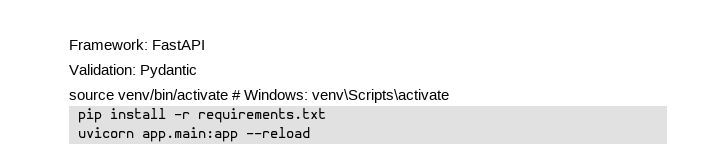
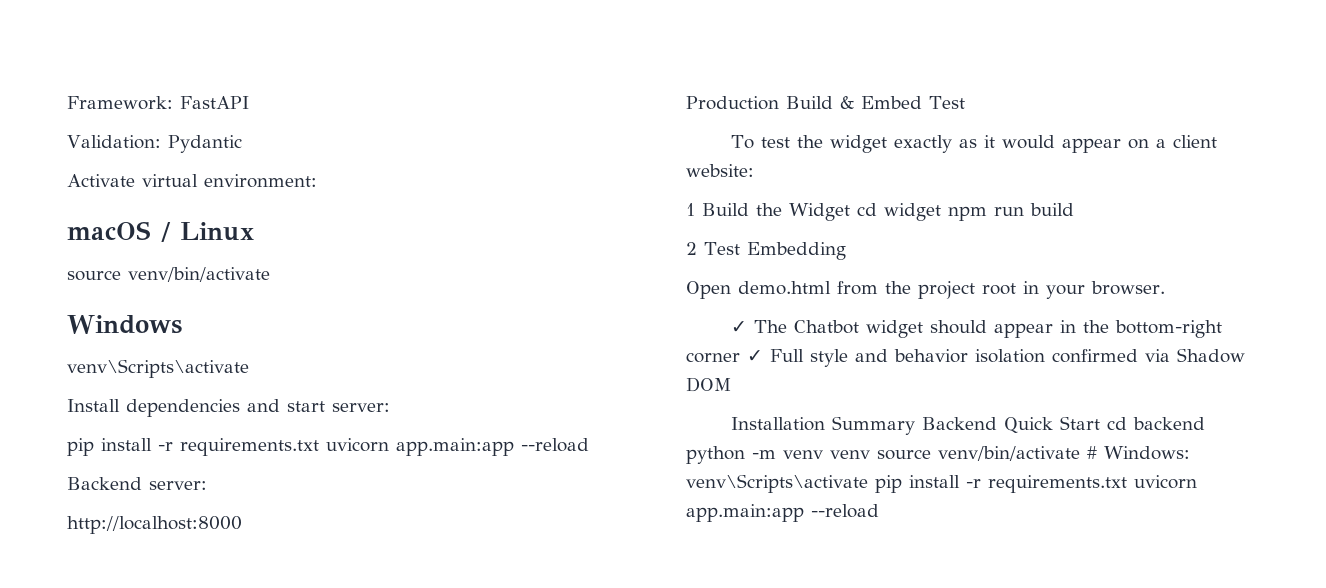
(198, 71) none -> [67,174,317,188] [67,221,254,242] [67,267,270,282] [67,315,182,334] [67,359,249,378] [67,399,390,417] [67,438,589,456] [67,477,207,490] [67,516,242,534] [686,96,965,110] [731,135,1218,153] [686,164,754,177] [686,203,1074,221] [686,242,846,260] [686,281,1165,299] [731,320,1223,338] [686,348,1245,367] [686,377,731,392] [731,416,1206,435] [686,446,870,464] Activate virtual environment: // macOS / Linux // source venv/bin/activate // Windows // venv\Scripts\activate // Install dependencies and start server: // pip install -r requirements.txt uvicorn app.main:app --reload // Backend server: // http://localhost:8000 // Production Build & Embed Test // To test the widget exactly as it would appear on a client website: // 1 Build the Widget cd widget npm run build // 2 Test Embedding // Open demo.html from the project root in your browser. // ✓ The Chatbot widget should appear in the bottom-right corner ✓ Full style and behavior isolation confirmed via Shadow DOM // Installation Summary Backend Quick Start cd backend python -m venv venv
[78,108,326,123] // pip install -r requirements.txt // -> [875,475,1127,493] pip install -r requirements.txt

